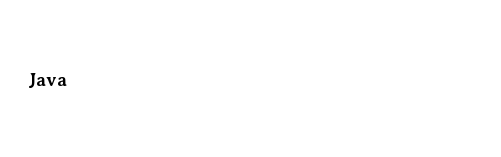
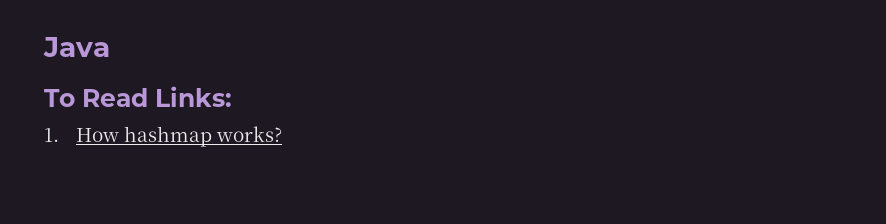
(67, 80) none -> [44,86,232,107] [44,126,283,147] // To Read Links: // 1. How hashmap works?

